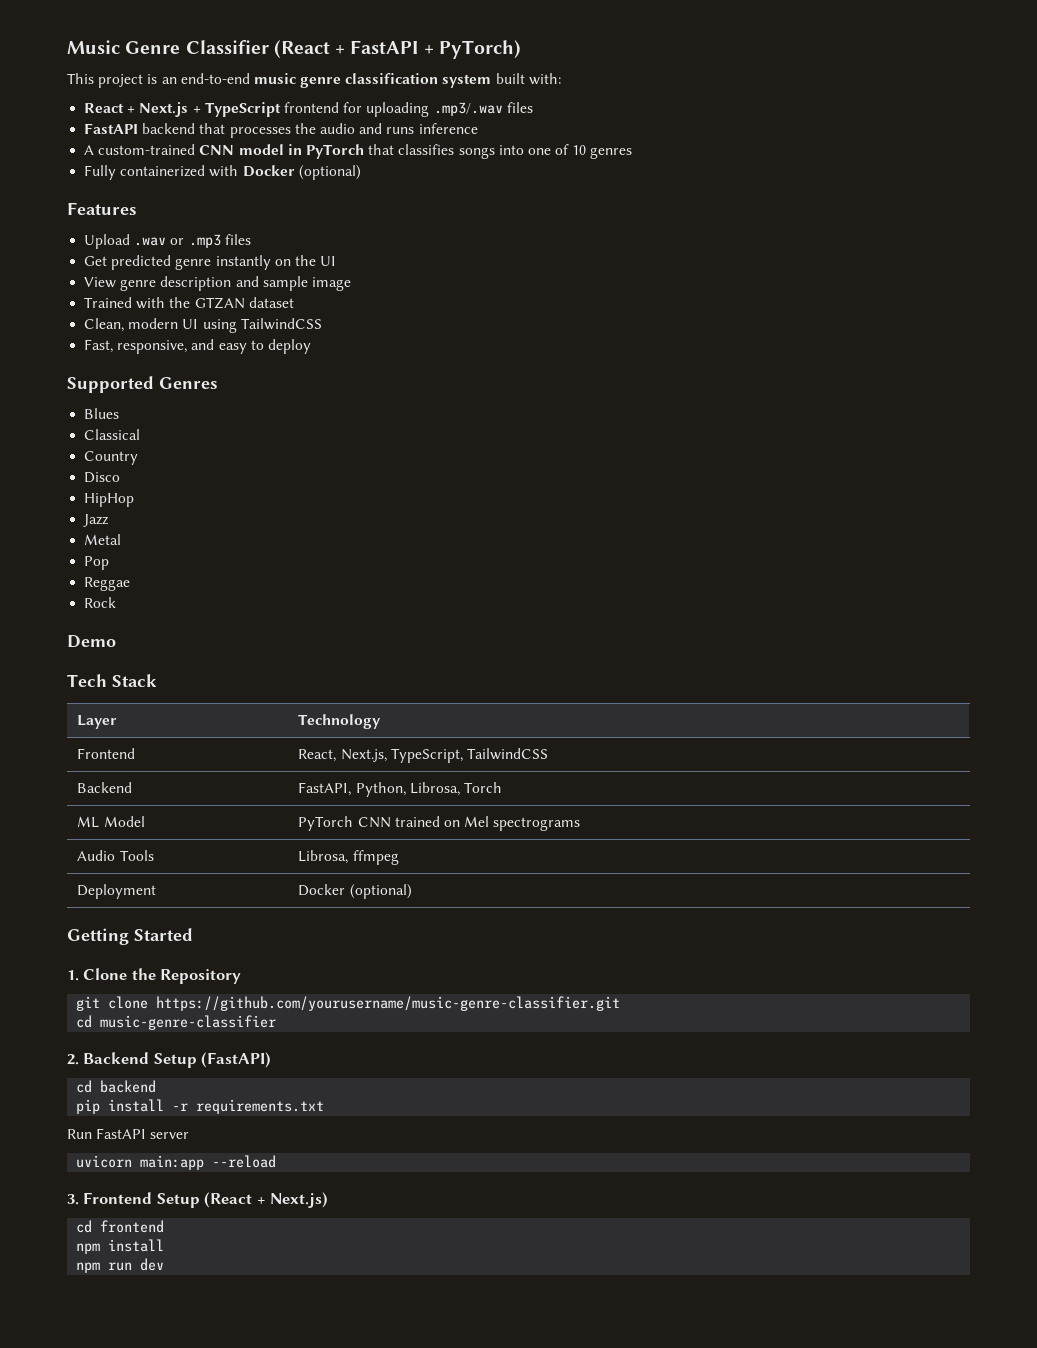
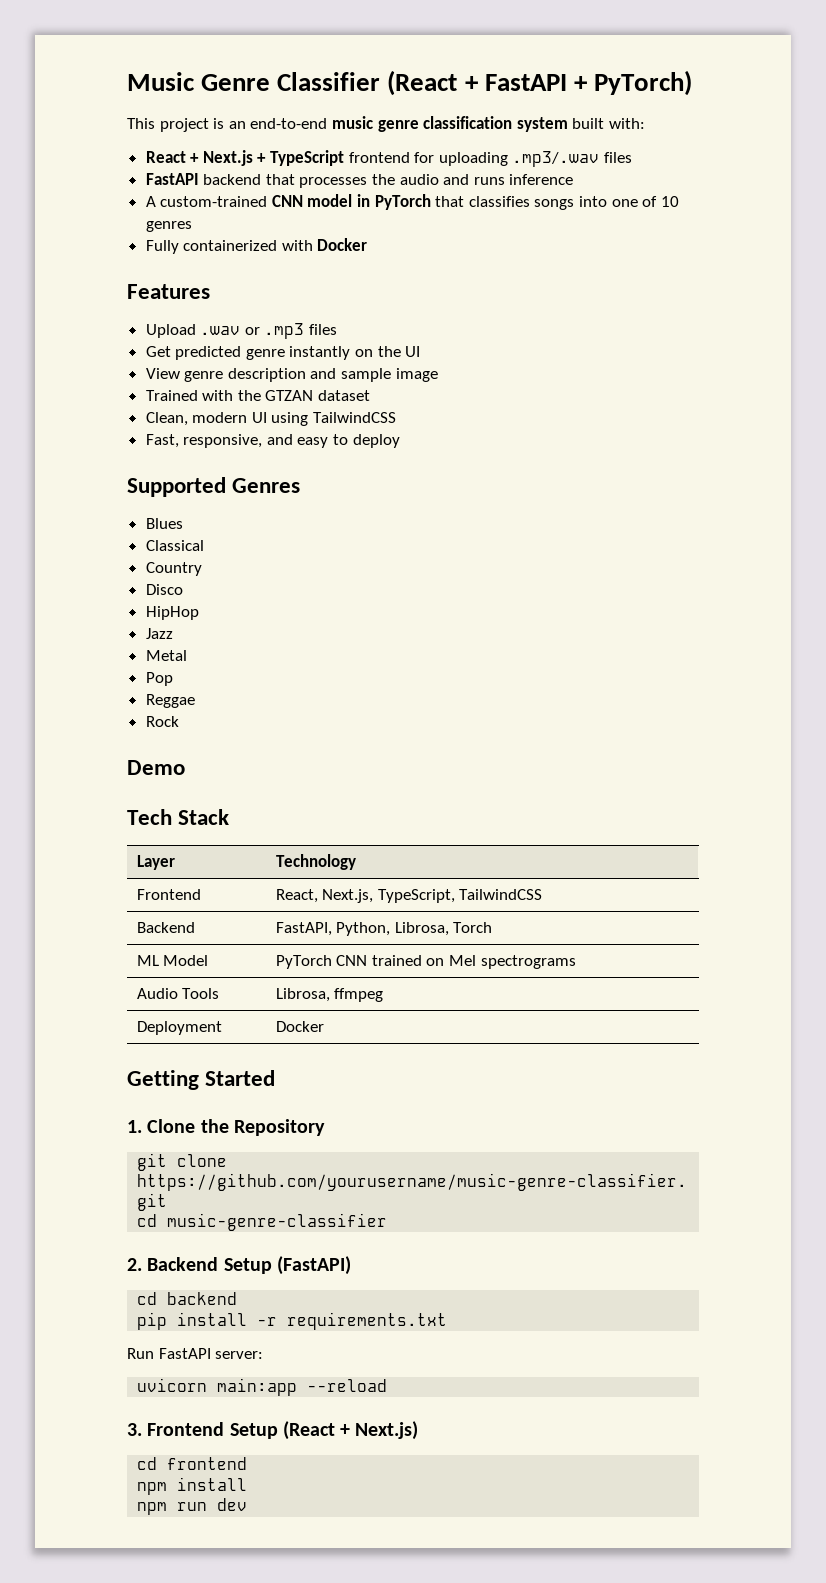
[298,165,361,180] (optional) -> (368, 244) none
[349,884,412,899] (optional) -> (324, 1026) none
[150,1132,190,1139] server -> [215,1351,264,1359] server:

